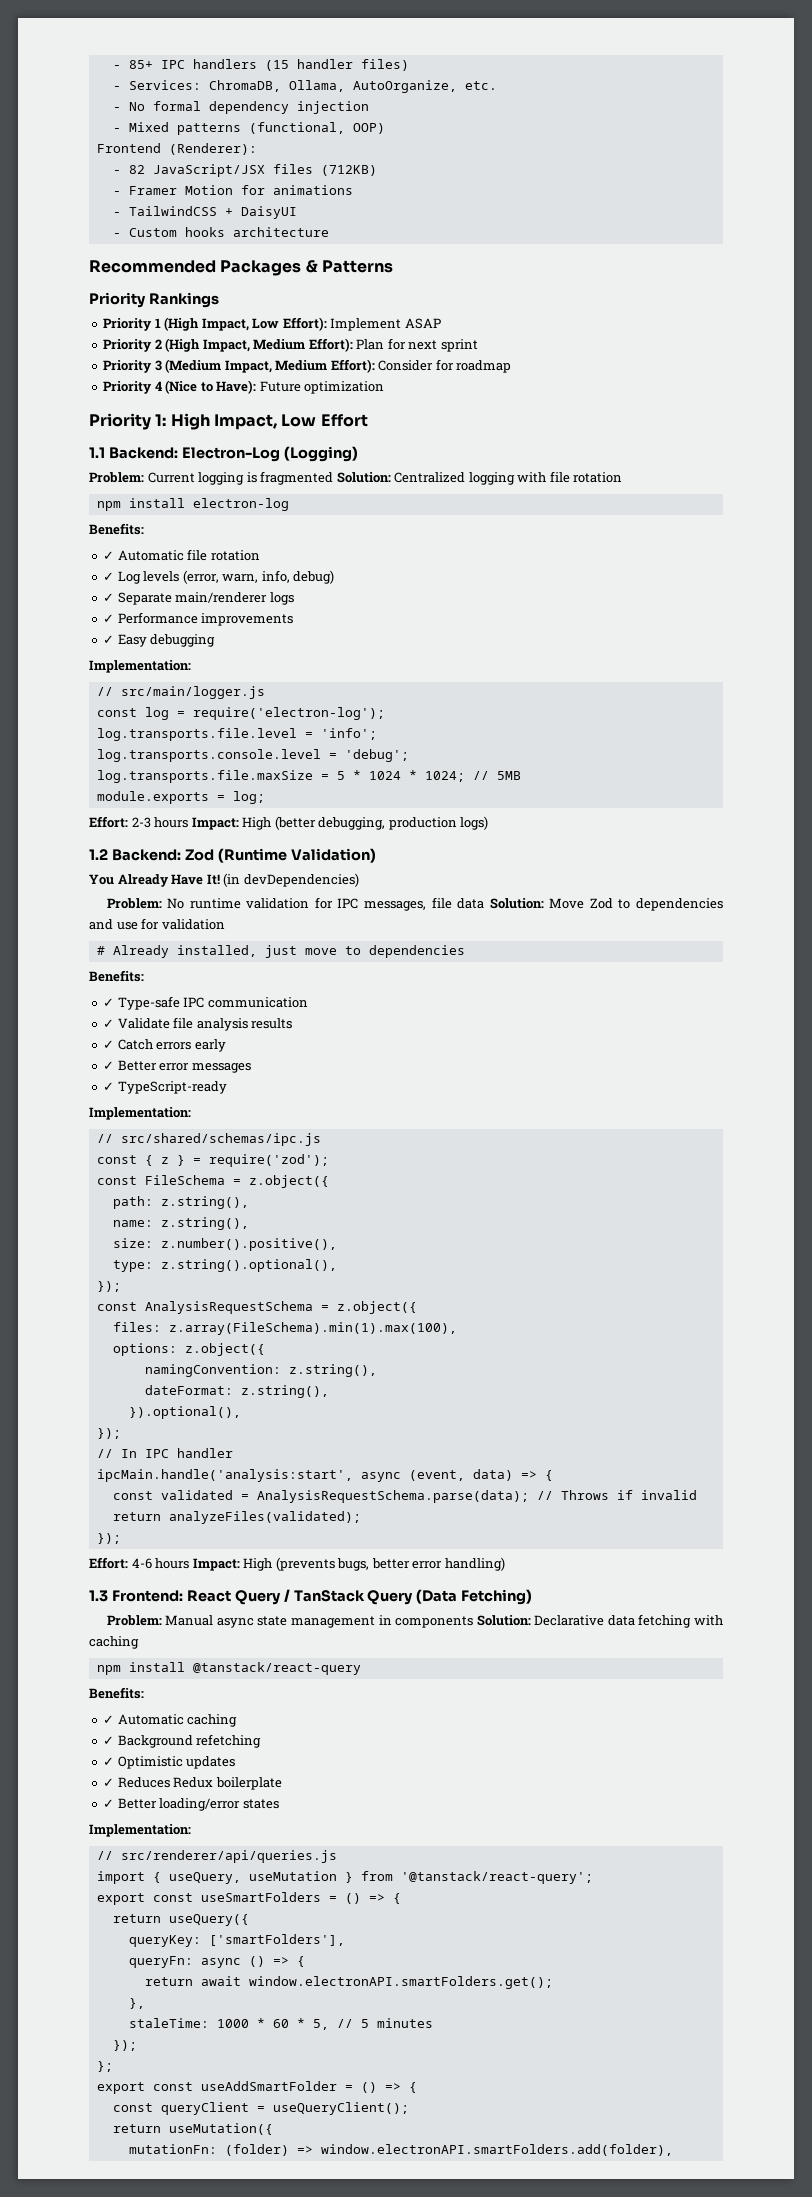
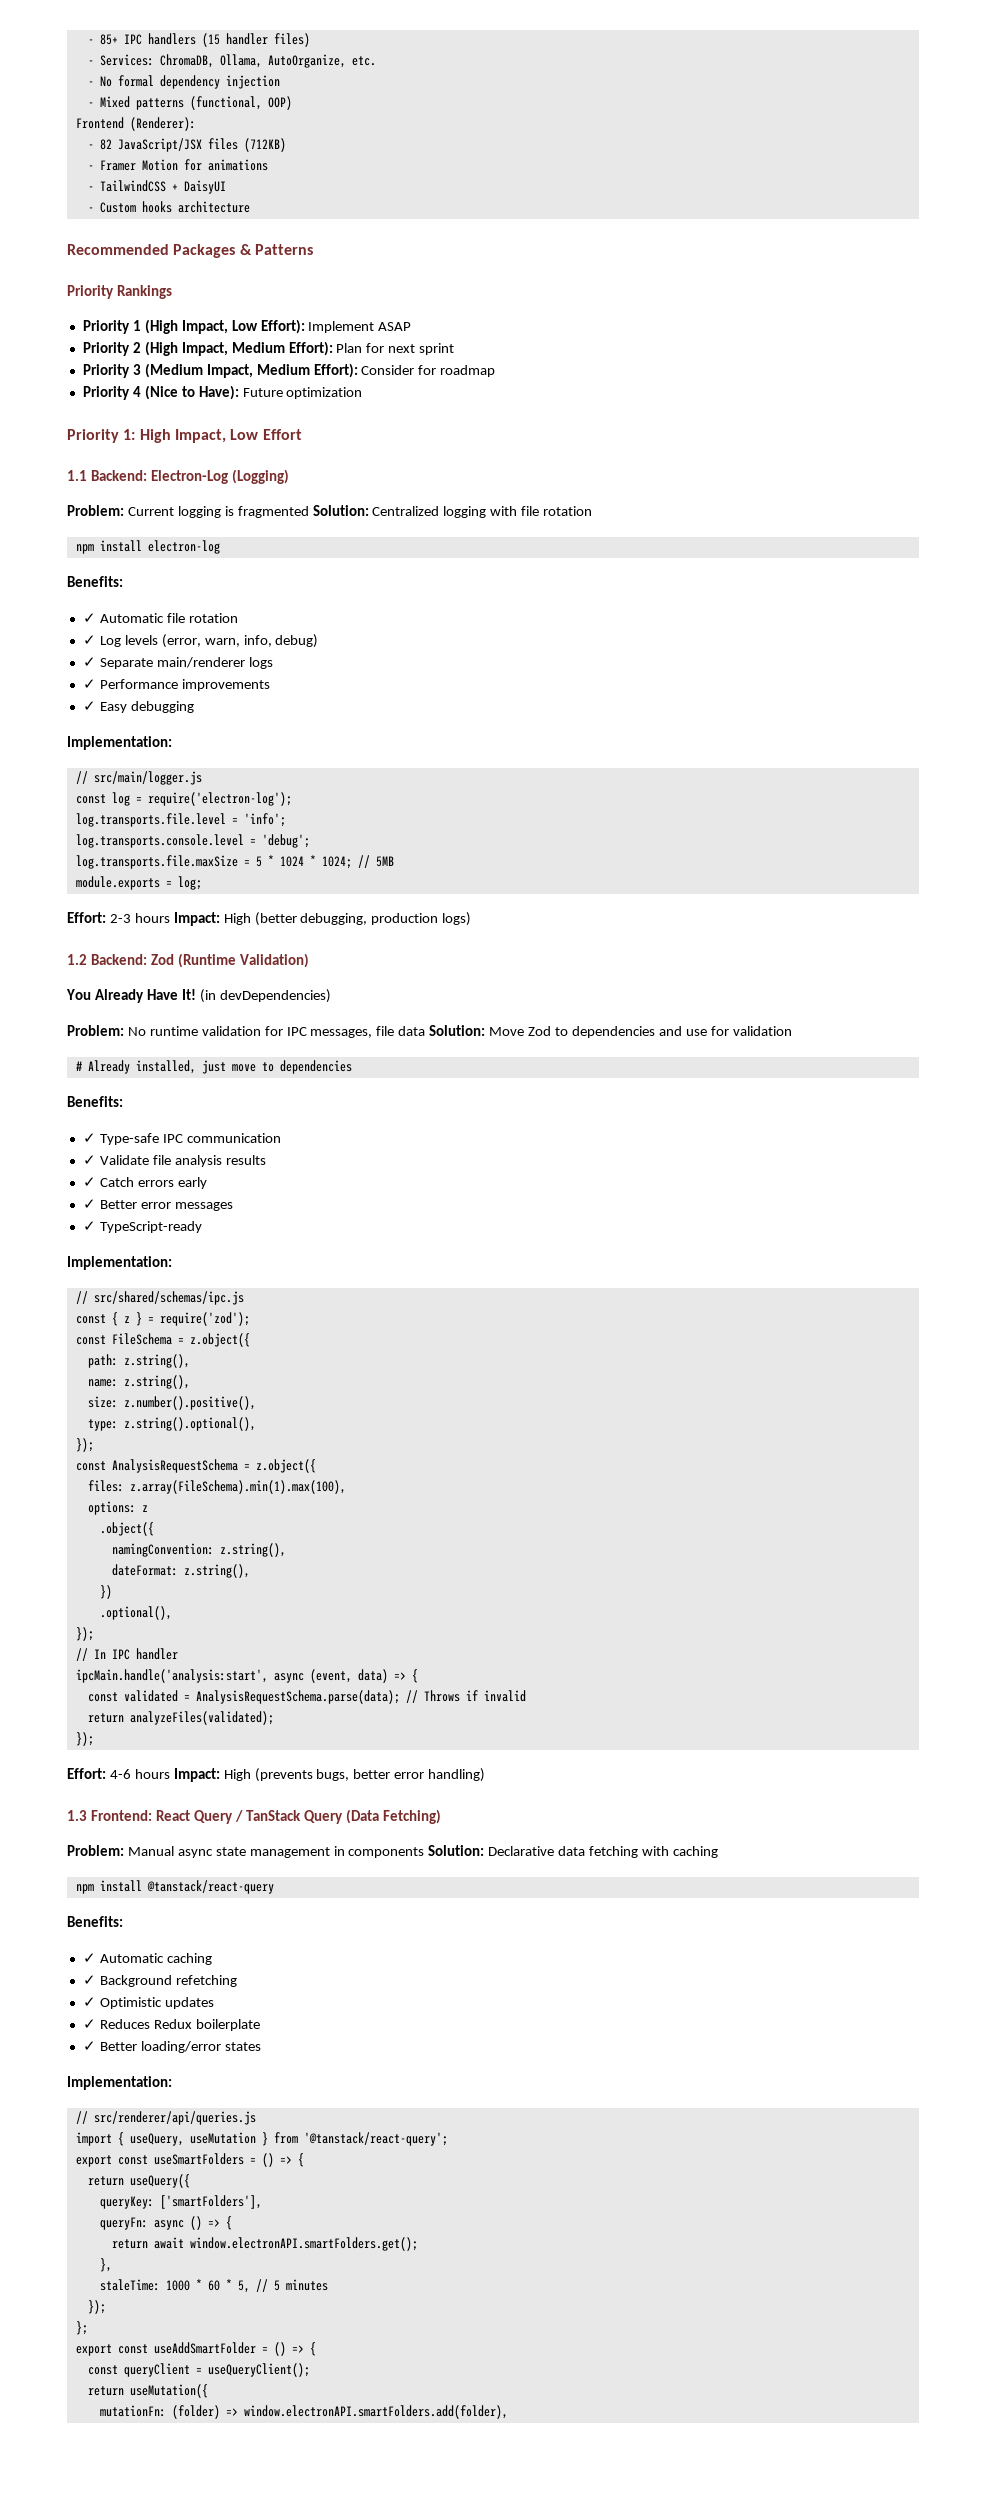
[184,1343,265,1356] z.object({ -> [141,1505,148,1512] [99,1522,154,1536] z // .object({
[128,1406,241,1419] }).optional(), -> [99,1585,112,1599] [99,1606,172,1620] }) // .optional(),

